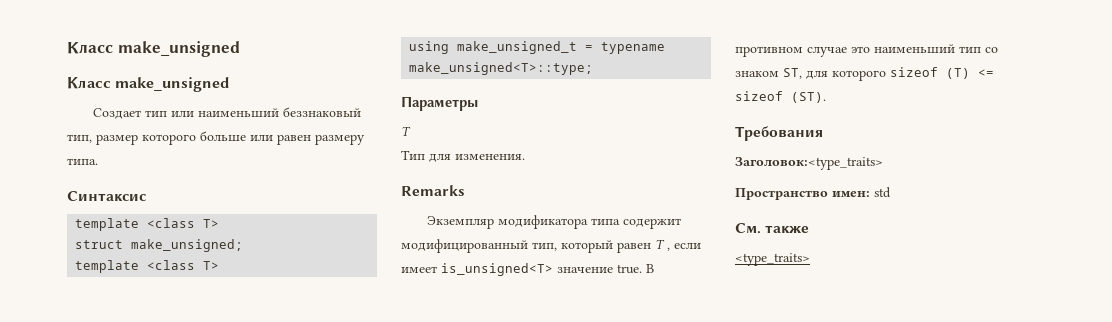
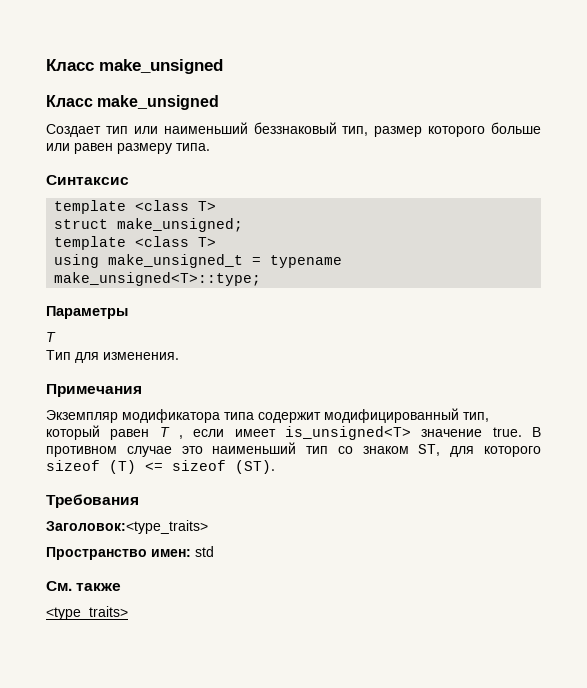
[401,185,465,196] Remarks -> [46,384,142,397] Примечания

